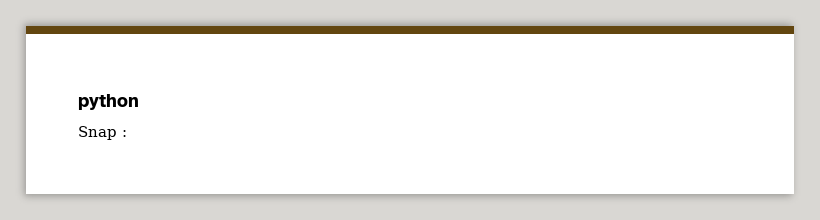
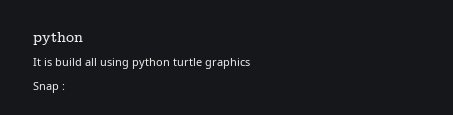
[78,94,139,110] python -> [33,32,83,45] [33,58,250,69] python // It is build all using python turtle graphics

